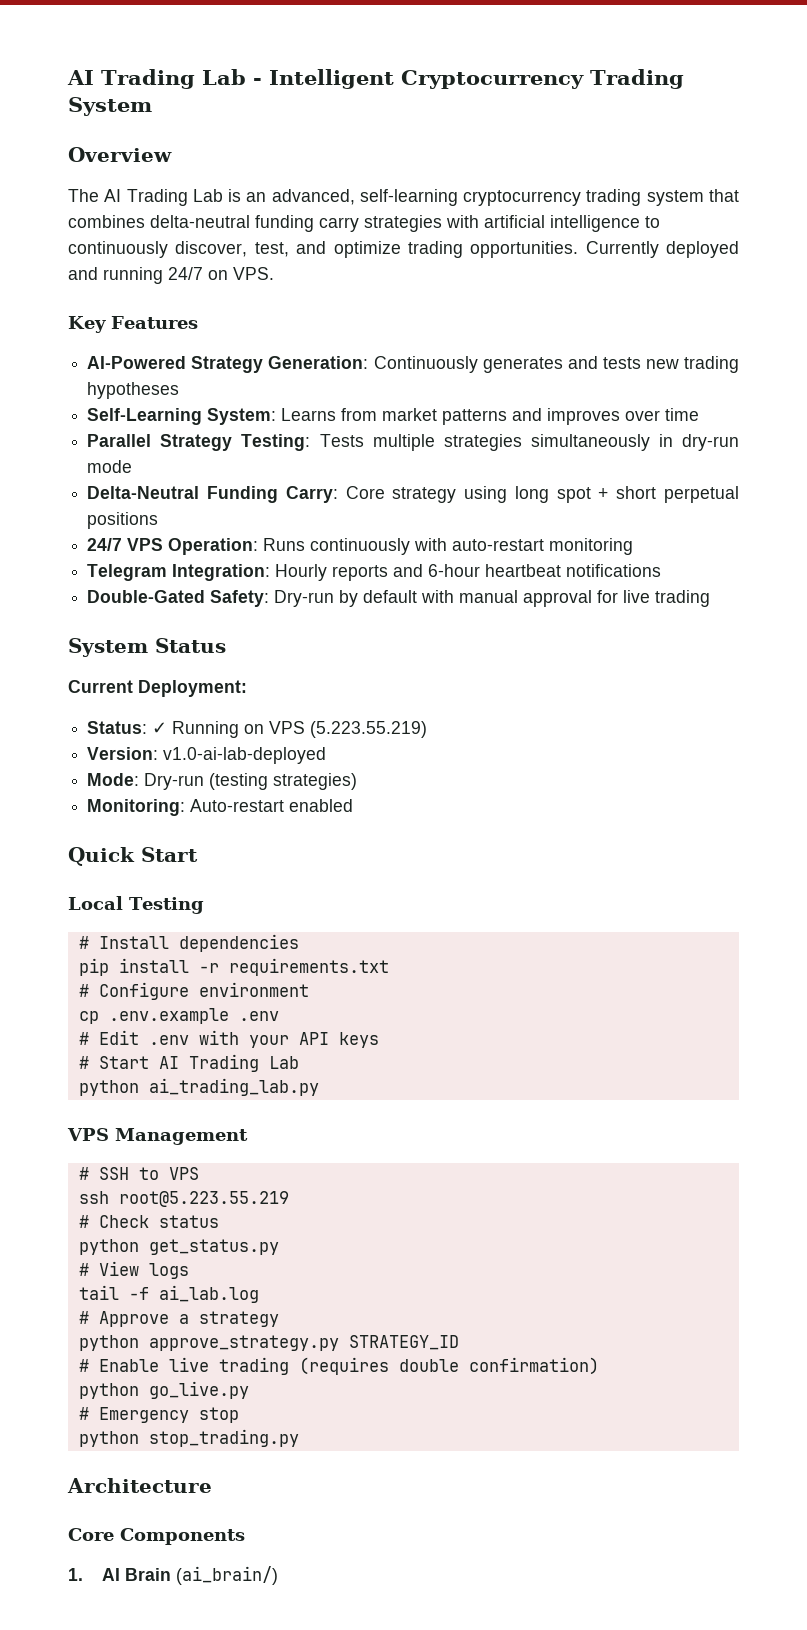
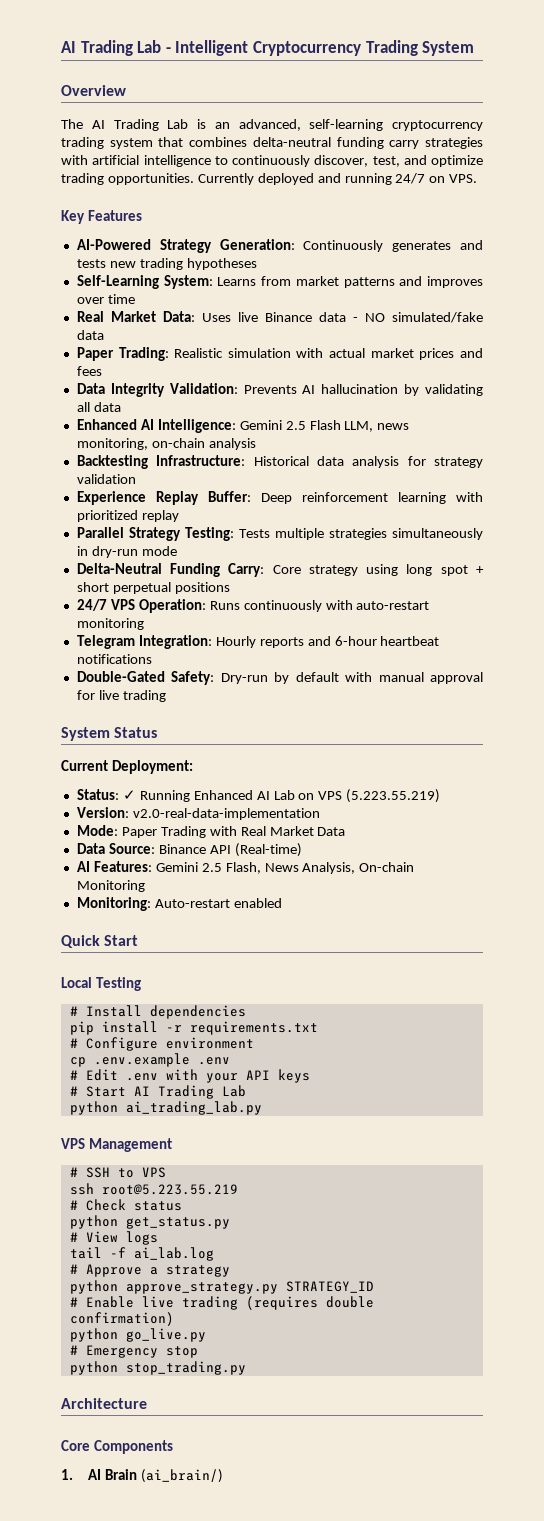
(700, 414) none -> [76,311,483,323] [76,330,104,340] [76,347,484,361] [76,366,102,376] [76,383,483,397] [76,402,121,412] [76,419,410,433] [76,438,256,450] [76,455,483,469] [76,474,136,484] [76,491,483,505] [76,510,179,522] // Real Market Data: Uses live Binance data - NO simulated/fake data // Paper Trading: Realistic simulation with actual market prices and fees // Data Integrity Validation: Prevents AI hallucination by validating all data // Enhanced AI Intelligence: Gemini 2.5 Flash LLM, news monitoring, on-chain analysis // Backtesting Infrastructure: Historical data analysis for strategy validation // Experience Replay Buffer: Deep reinforcement learning with prioritized replay
(240, 729) none -> [193,790,295,800] Enhanced AI Lab
[163,747,327,764] v1.0-ai-lab-deployed -> [132,808,320,820] v2.0-real-data-implementation
[144,773,358,790] Dry-run (testing strategies) -> [121,826,346,838] [76,843,302,857] [76,861,415,874] [76,880,145,892] Paper Trading with Real Market Data // Data Source: Binance API (Real-time) // AI Features: Gemini 2.5 Flash, News Analysis, On-chain Monitoring

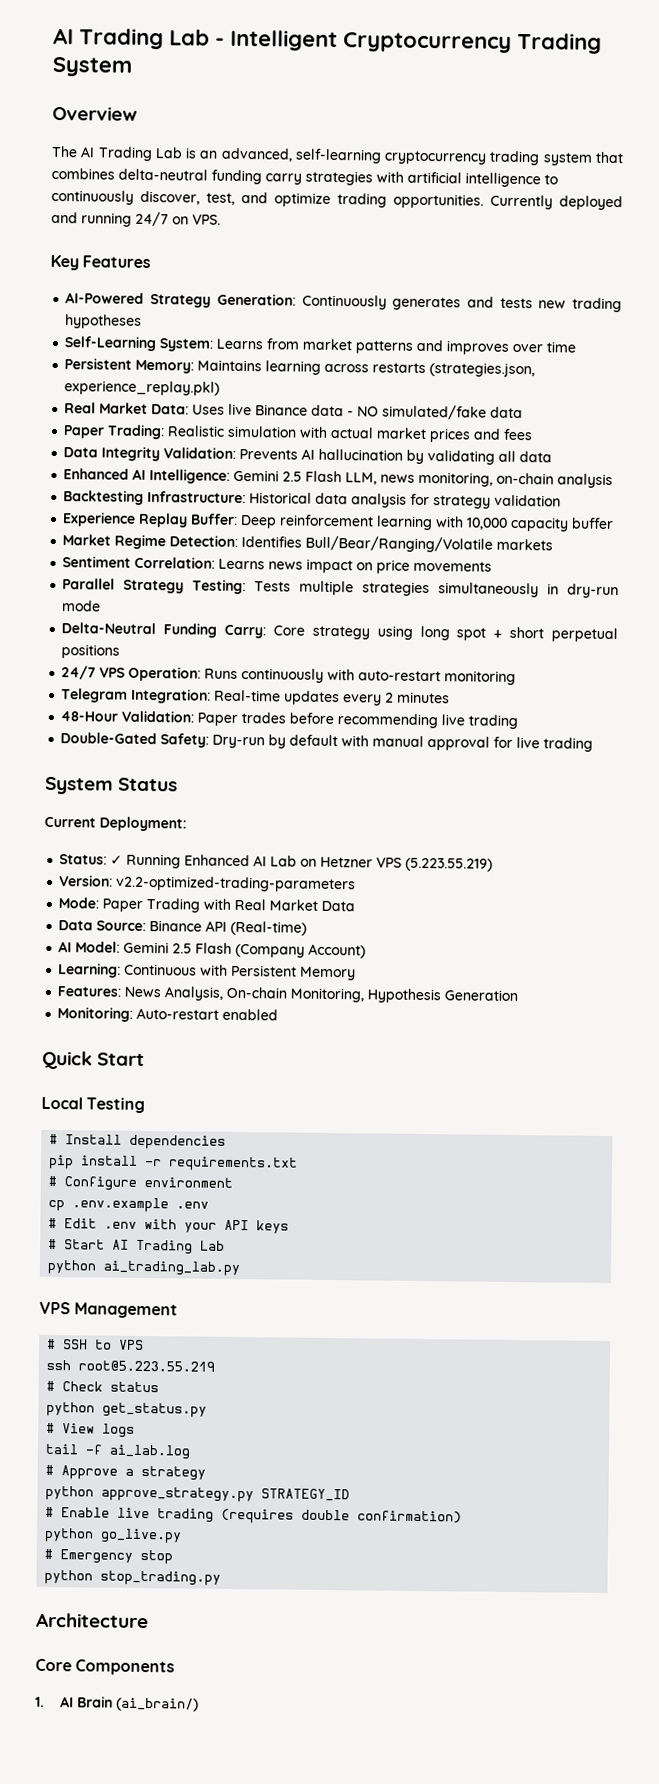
(135, 299) none -> [64,358,536,378] [64,380,221,396] // Persistent Memory: Maintains learning across restarts (strategies.json, experience_replay.pkl)
[76,510,179,522] prioritized replay -> [466,516,615,532] [62,534,554,553] [62,556,493,574] 10,000 capacity buffer // Market Regime Detection: Identifies Bull/Bear/Ranging/Volatile markets // Sentiment Correlation: Learns news impact on price movements
[215,636,440,648] [76,654,152,664] Hourly reports and 6-hour heartbeat notifications -> [214,689,451,706] [60,710,519,730] Real-time updates every 2 minutes // 48-Hour Validation: Paper trades before recommending live trading
(315, 796) none -> [320,856,374,868] Hetzner
[132,808,320,820] v2.0-real-data-implementation -> [116,875,357,893] v2.2-optimized-trading-parameters
[93,861,415,874] [76,880,145,892] Features: Gemini 2.5 Flash, News Analysis, On-chain Monitoring -> [75,941,367,959] [58,963,357,981] [57,986,519,1004] Model: Gemini 2.5 Flash (Company Account) // Learning: Continuous with Persistent Memory // Features: News Analysis, On-chain Monitoring, Hypothesis Generation

